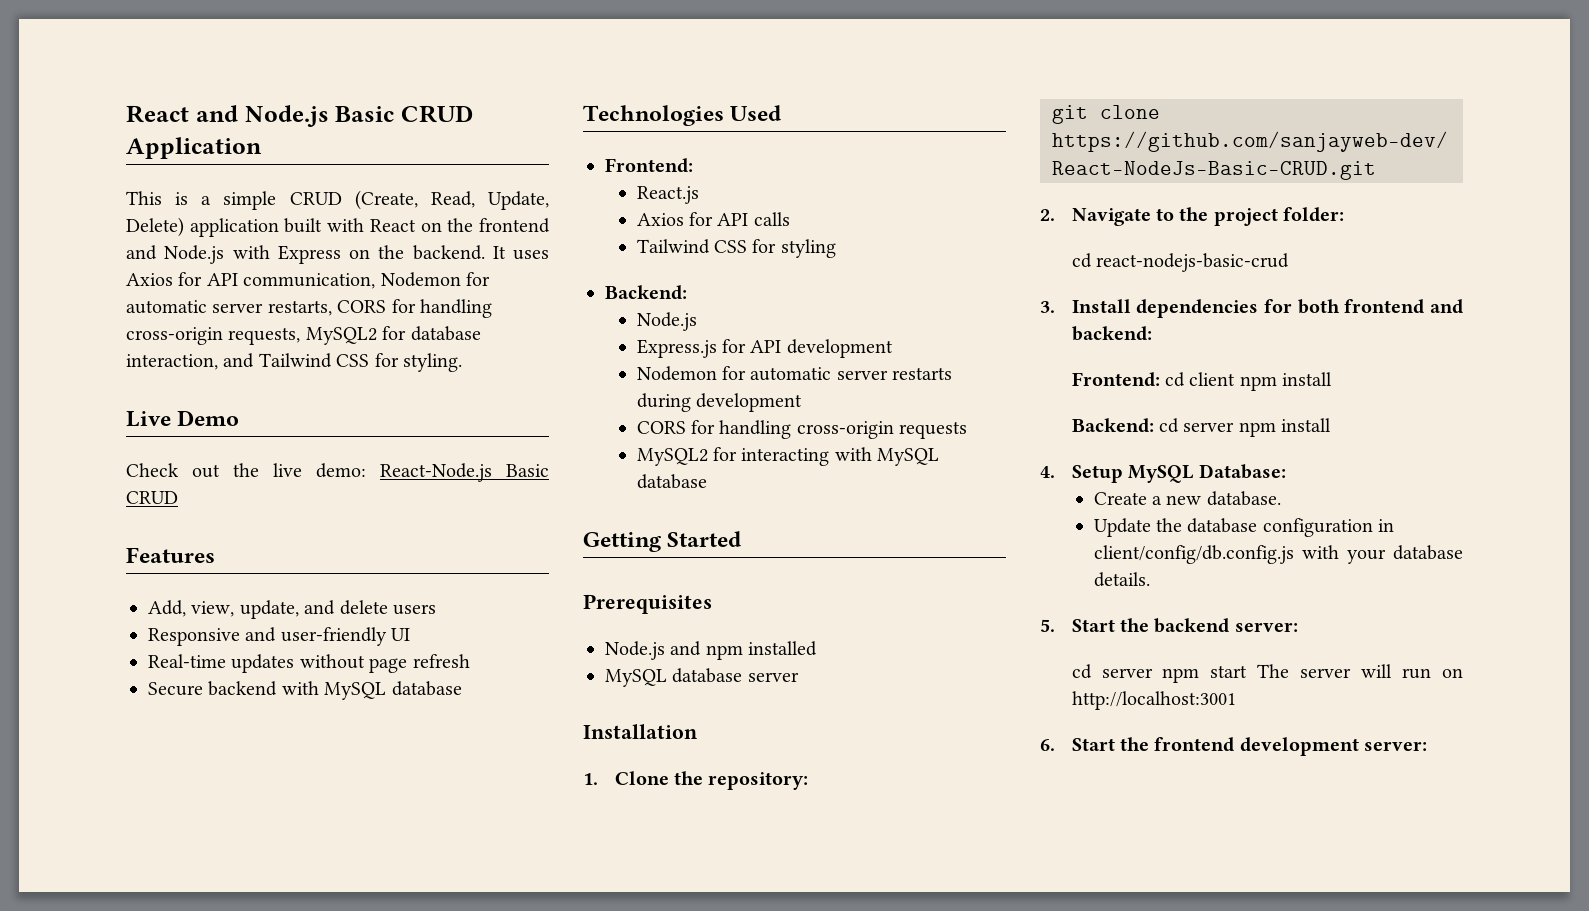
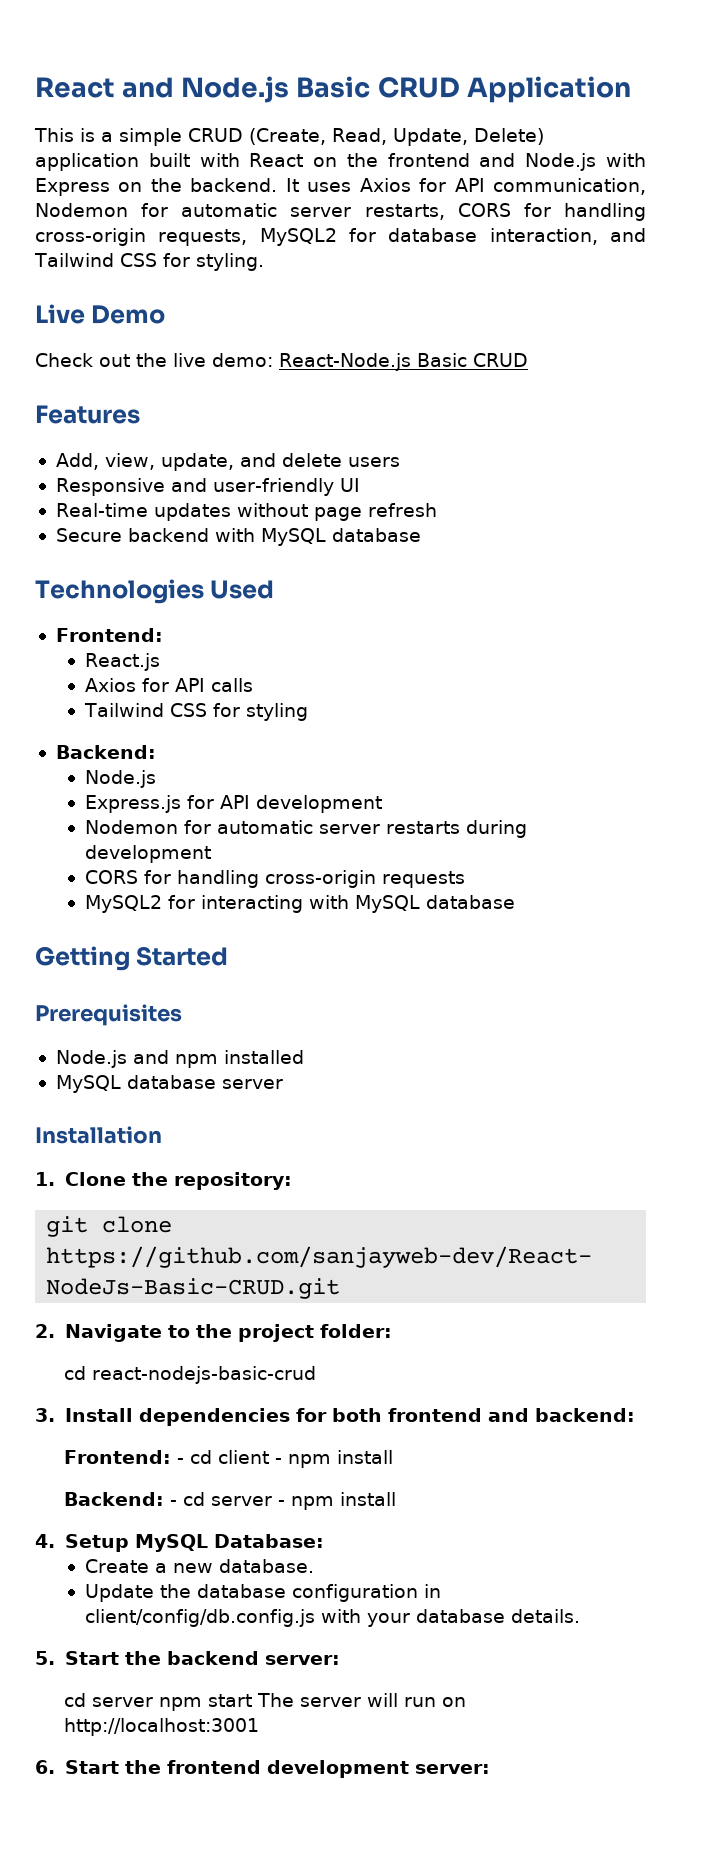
(1160, 379) none -> [177,1458,185,1464] -
(1236, 379) none -> [275,1458,283,1464] -
[1159,418,1235,433] cd server -> [170,1492,286,1506] - cd server -

